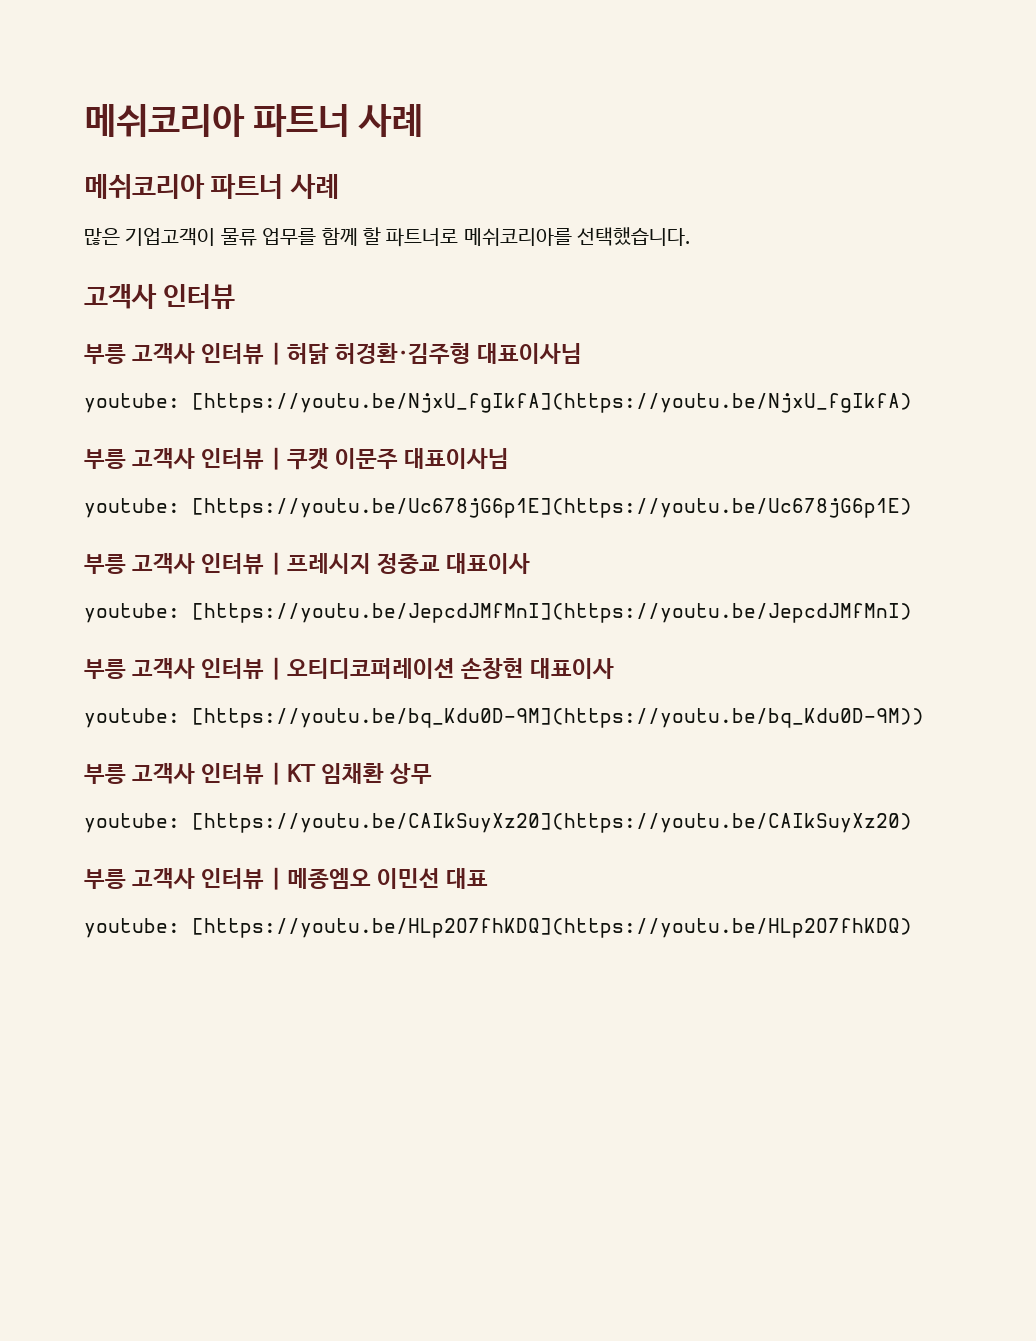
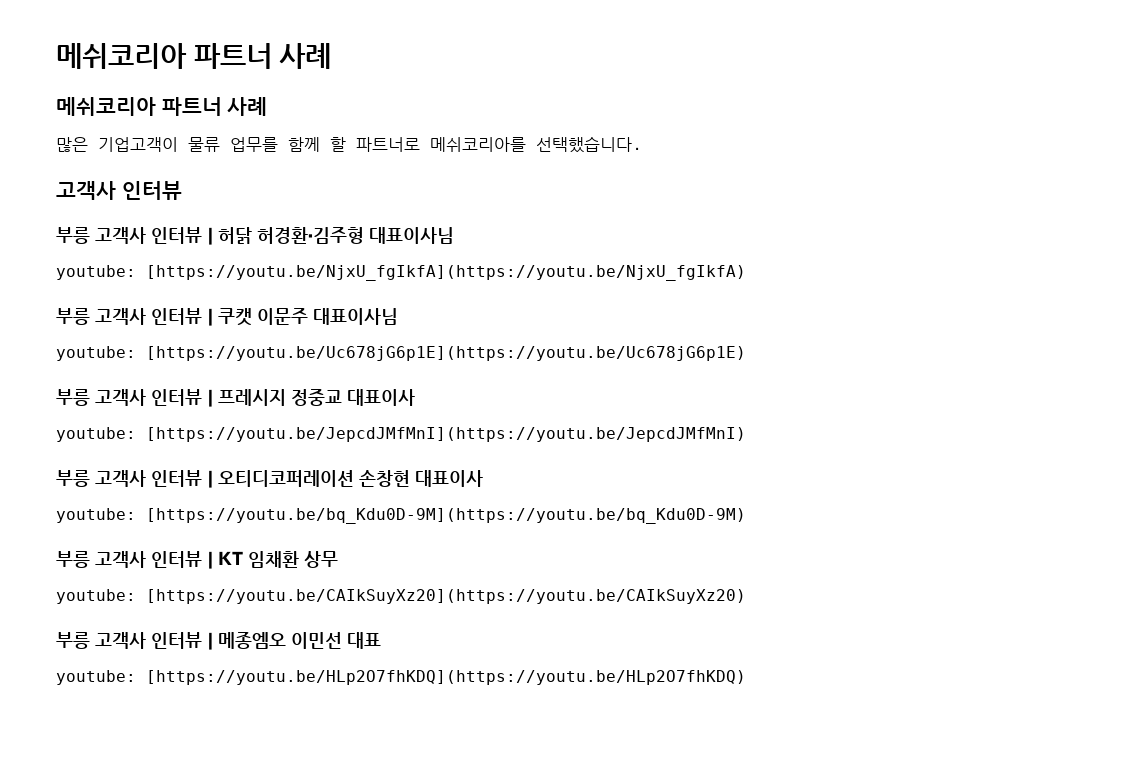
[192,708,924,728] [https://youtu.be/bq_Kdu0D-9M](https://youtu.be/bq_Kdu0D-9M)) -> [146,508,746,524] [https://youtu.be/bq_Kdu0D-9M](https://youtu.be/bq_Kdu0D-9M)

